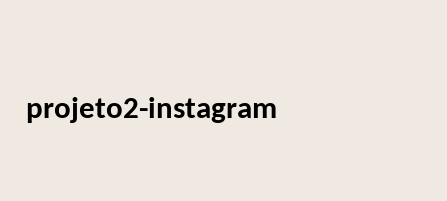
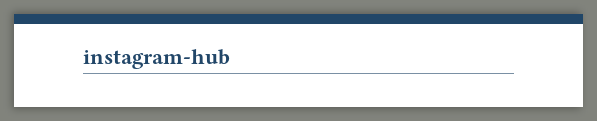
[26,97,277,123] projeto2-instagram -> [83,49,230,69] instagram-hub

